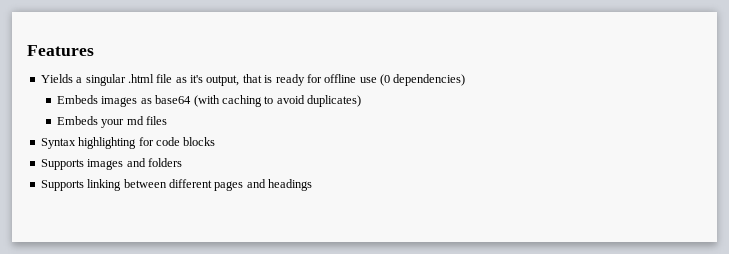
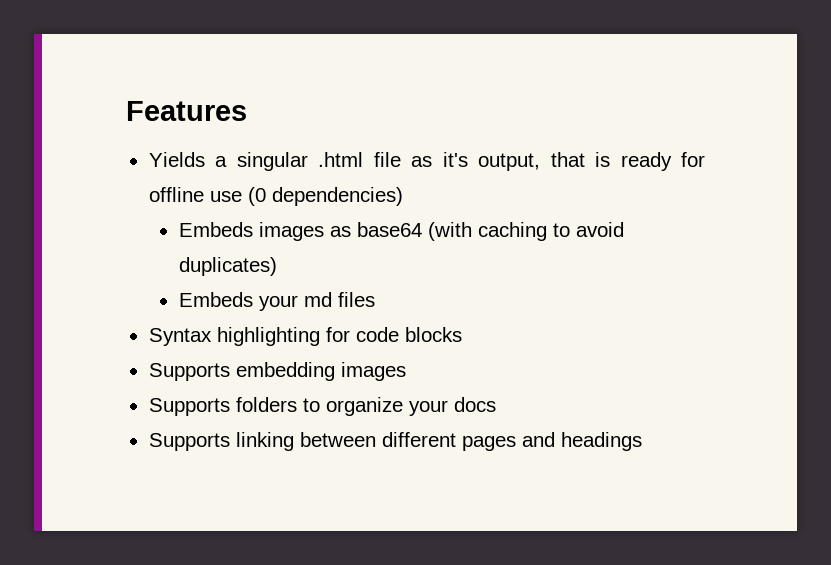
[87,158,146,170] images and -> [235,362,406,381] [148,398,230,416] embedding images // Supports
(182, 162) none -> [302,397,496,416] to organize your docs

